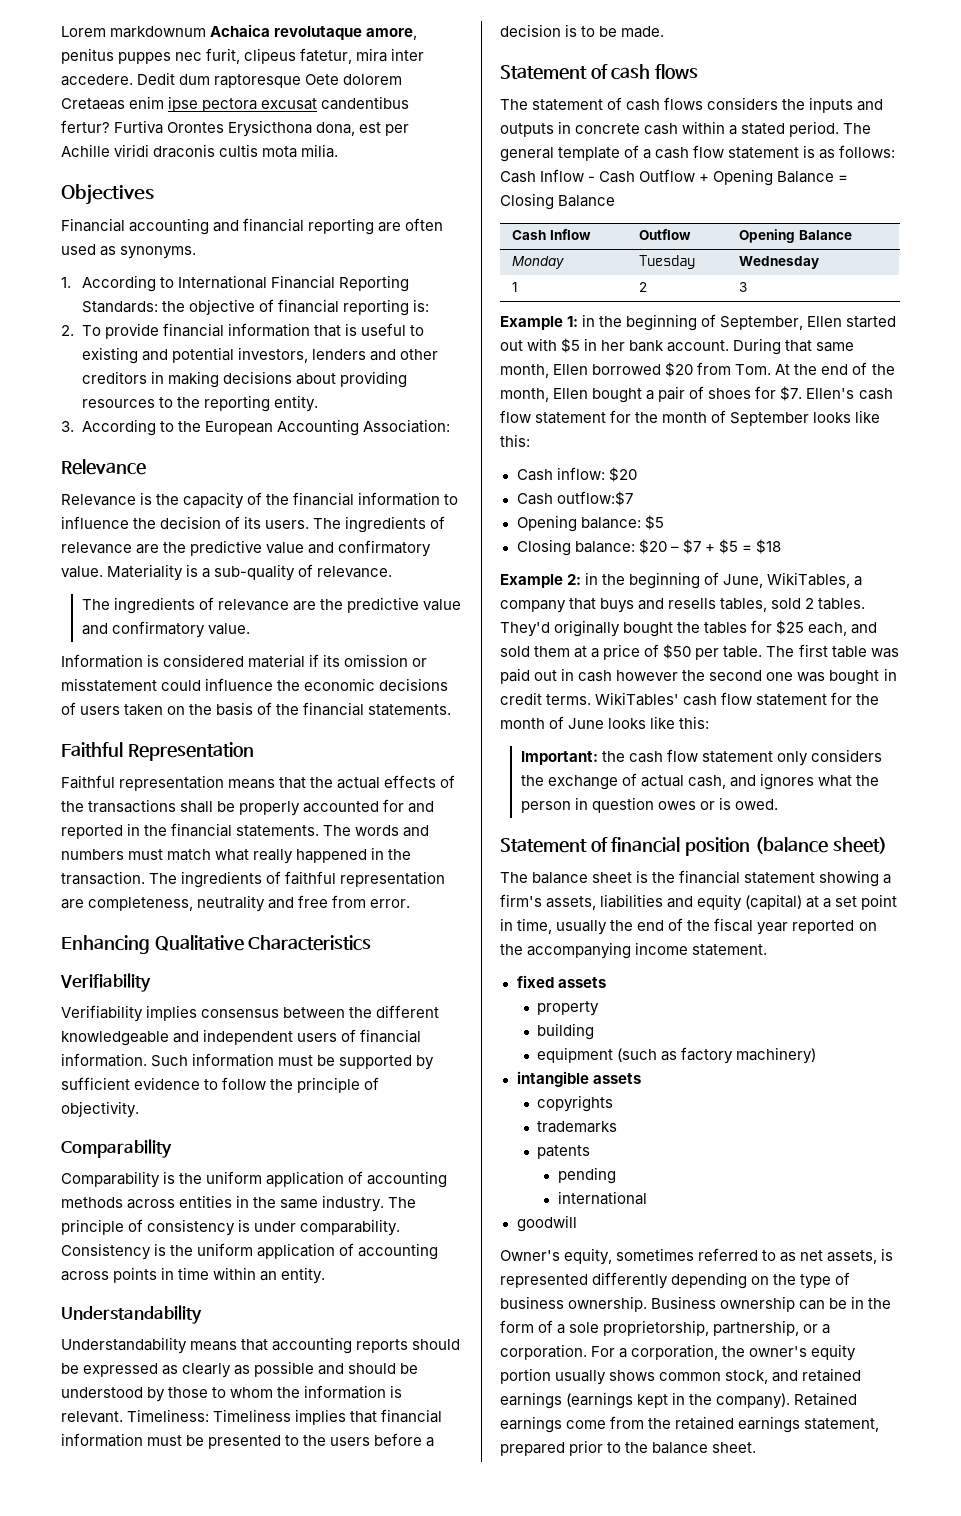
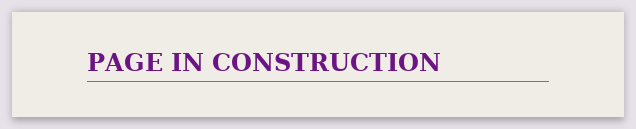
[61,24,418,40] [61,48,425,64] [61,72,403,88] [61,96,410,112] [61,120,410,137] [61,144,339,158] [61,184,154,205] [61,218,444,235] [61,244,197,259] [61,275,409,292] [81,299,429,316] [61,323,424,339] [81,347,438,364] [81,371,407,388] [81,395,318,412] [61,419,450,436] [61,459,146,475] [61,492,459,509] [61,516,446,533] [61,540,432,557] [61,564,393,581] [81,597,461,614] [81,621,250,638] [61,654,428,668] [61,678,449,692] [61,702,452,716] [61,742,254,761] [61,775,456,791] [61,799,435,816] [61,823,430,839] [61,847,412,864] [61,871,446,888] [61,895,411,912] [61,935,372,954] [60,973,151,992] [61,1005,440,1022] [61,1029,422,1046] [61,1053,435,1070] [61,1077,380,1093] [61,1101,139,1118] [61,1139,172,1158] [61,1171,448,1188] [61,1195,417,1212] [61,1219,401,1236] [61,1243,439,1260] [61,1267,326,1284] [61,1305,202,1324] [61,1337,461,1354] [61,1361,419,1378] [61,1385,403,1402] [61,1409,443,1425] [61,1433,435,1449] [500,24,665,38] [500,64,699,80] [500,97,884,113] [500,121,872,137] [500,145,896,162] [500,169,849,186] [500,193,616,210] [511,229,591,240] [638,229,691,240] [738,229,852,243] [511,256,564,269] [638,255,695,269] [738,256,819,269] [511,282,517,292] [638,282,647,292] [738,282,747,292] [500,314,897,331] [500,338,855,355] [500,362,895,378] [500,386,893,403] [500,410,881,426] [500,434,530,447] [516,467,637,482] [516,491,633,506] [516,515,664,532] [516,539,781,556] [500,572,863,589] [500,598,866,613] [500,620,878,637] [500,644,899,660] [500,668,897,685] [500,692,880,706] [500,716,710,729] [520,749,882,766] [520,773,879,790] [520,797,778,813] [500,837,887,856] [500,870,892,887] [500,894,898,911] [500,918,877,935] [500,942,768,959] [516,975,606,988] [537,1001,600,1016] [537,1023,595,1040] [537,1047,817,1064] [516,1071,641,1087] [537,1095,614,1112] [537,1121,618,1133] [537,1145,591,1159] [557,1167,616,1184] [557,1191,647,1205] [516,1215,577,1232] [500,1248,894,1265] [500,1272,851,1289] [500,1296,892,1312] [500,1320,831,1336] [500,1344,857,1361] [500,1368,862,1385] [500,1392,858,1409] [500,1416,880,1433] [500,1440,757,1456] Lorem markdownum Achaica revolutaque amore, penitus puppes nec furit, clipeus fatetur, mira inter accedere. Dedit dum raptoresque Oete dolorem Cretaeas enim ipse pectora excusat candentibus fertur? Furtiva Orontes Erysicthona dona, est per Achille viridi draconis cultis mota milia. // Objectives // Financial accounting and financial reporting are often used as synonyms. // 1. According to International Financial Reporting Standards: the objective of financial reporting is: // 2. To provide financial information that is useful to existing and potential investors, lenders and other creditors in making decisions about providing resources to the reporting entity. // 3. According to the European Accounting Association: // Relevance // Relevance is the capacity of the financial information to influence the decision of its users. The ingredients of relevance are the predictive value and confirmatory value. Materiality is a sub-quality of relevance. // The ingredients of relevance are the predictive value and confirmatory value. // Information is considered material if its omission or misstatement could influence the economic decisions of users taken on the basis of the financial statements. // Faithful Representation // Faithful representation means that the actual effects of the transactions shall be properly accounted for and reported in the financial statements. The words and numbers must match what really happened in the transaction. The ingredients of faithful representation are completeness, neutrality and free from error. // Enhancing Qualitative Characteristics // Verifiability // Verifiability implies consensus between the different knowledgeable and independent users of financial information. Such information must be supported by sufficient evidence to follow the principle of objectivity. // Comparability // Comparability is the uniform application of accounting methods across entities in the same industry. The principle of consistency is under comparability. Consistency is the uniform application of accounting across points in time within an entity. // Understandability // Understandability means that accounting reports should be expressed as clearly as possible and should be understood by those to whom the information is relevant. Timeliness: Timeliness implies that financial information must be presented to the users before a decision is to be made. // Statement of cash flows // The statement of cash flows considers the inputs and outputs in concrete cash within a stated period. The general template of a cash flow statement is as follows: Cash Inflow - Cash Outflow + Opening Balance = Closing Balance // Cash Inflow | Outflow | Opening Balance // Monday | Tuesday | Wednesday // 1 | 2 | 3 // Example 1: in the beginning of September, Ellen started out with $5 in her bank account. During that same month, Ellen borrowed $20 from Tom. At the end of the month, Ellen bought a pair of shoes for $7. Ellen's cash flow statement for the month of September looks like this: // Cash inflow: $20 // Cash outflow:$7 // Opening balance: $5 // Closing balance: $20 – $7 + $5 = $18 // Example 2: in the beginning of June, WikiTables, a company that buys and resells tables, sold 2 tables. They'd originally bought the tables for $25 each, and sold them at a price of $50 per table. The first table was paid out in cash however the second one was bought in credit terms. WikiTables' cash flow statement for the month of June looks like this: // Important: the cash flow statement only considers the exchange of actual cash, and ignores what the person in question owes or is owed. // Statement of financial position (balance sheet) // The balance sheet is the financial statement showing a firm's assets, liabilities and equity (capital) at a set point in time, usually the end of the fiscal year reported on the accompanying income statement. // fixed assets // property // building // equipment (such as factory machinery) // intangible assets // copyrights // trademarks // patents // pending // international // goodwill // Owner's equity, sometimes referred to as net assets, is represented differently depending on the type of business ownership. Business ownership can be in the form of a sole proprietorship, partnership, or a corporation. For a corporation, the owner's equity portion usually shows common stock, and retained earnings (earnings kept in the company). Retained earnings come from the retained earnings statement, prepared prior to the balance sheet. -> [87,53,441,71] PAGE IN CONSTRUCTION

